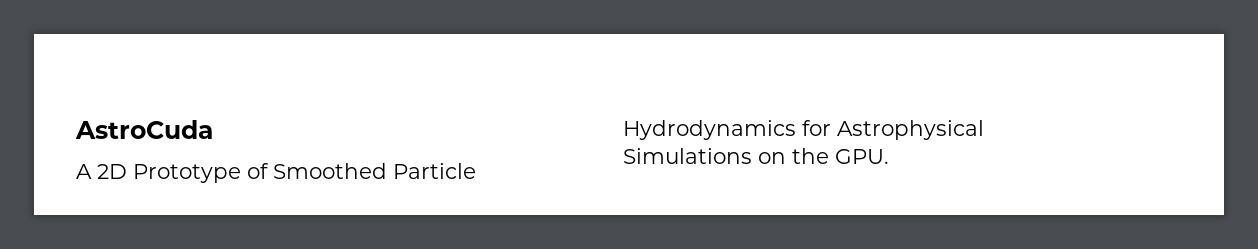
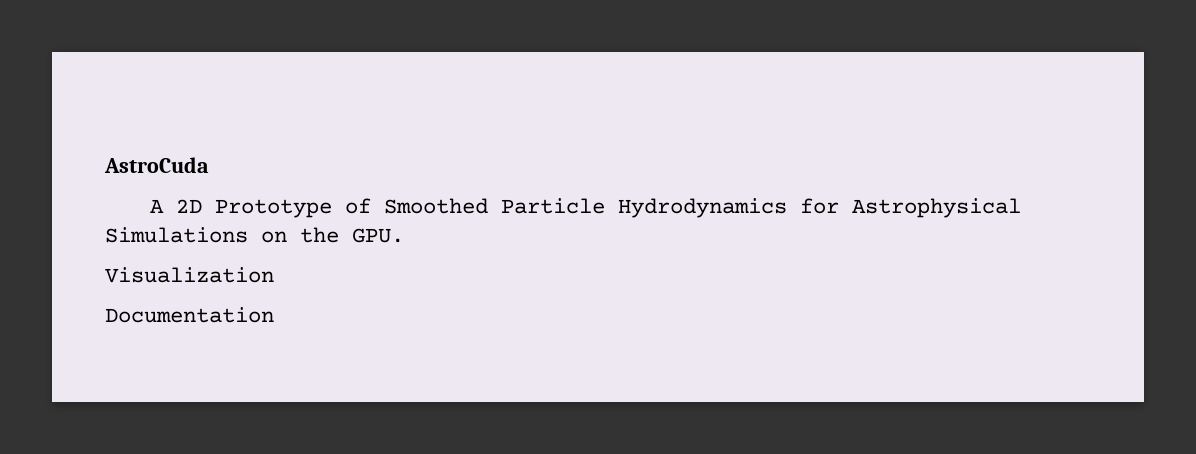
(889, 156) none -> [105,267,274,283] [105,307,274,323] // Visualization // Documentation

